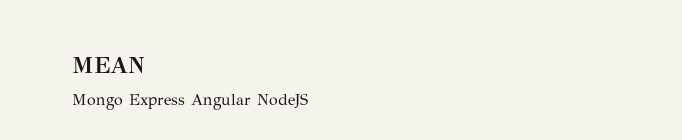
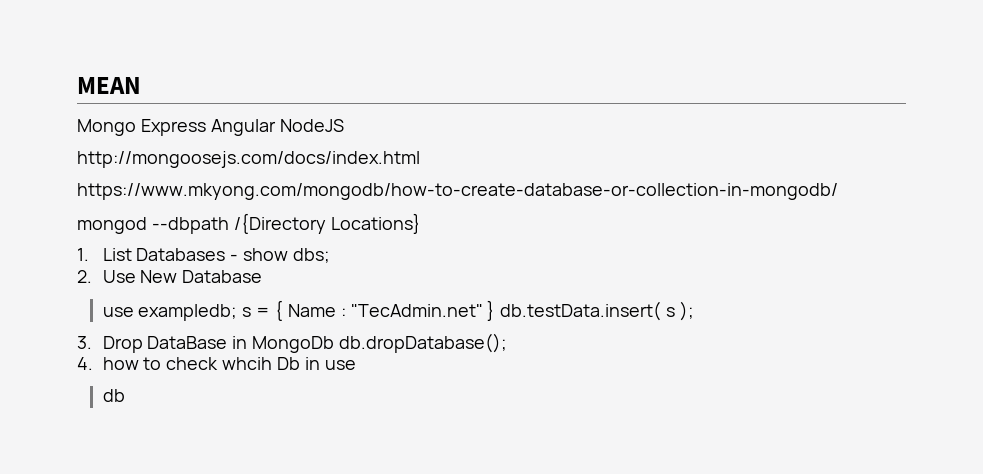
(308, 101) none -> [77,151,420,168] [77,183,838,200] [77,213,421,234] [77,248,330,263] [77,270,263,283] [102,300,694,321] [77,333,507,353] [77,357,356,370] [102,389,125,402] // http://mongoosejs.com/docs/index.html // https://www.mkyong.com/mongodb/how-to-create-database-or-collection-in-mongodb/ // mongod --dbpath /{Directory Locations} // 1. List Databases - show dbs; // 2. Use New Database // use exampledb; s = { Name : "TecAdmin.net" } db.testData.insert( s ); // 3. Drop DataBase in MongoDb db.dropDatabase(); // 4. how to check whcih Db in use // db

